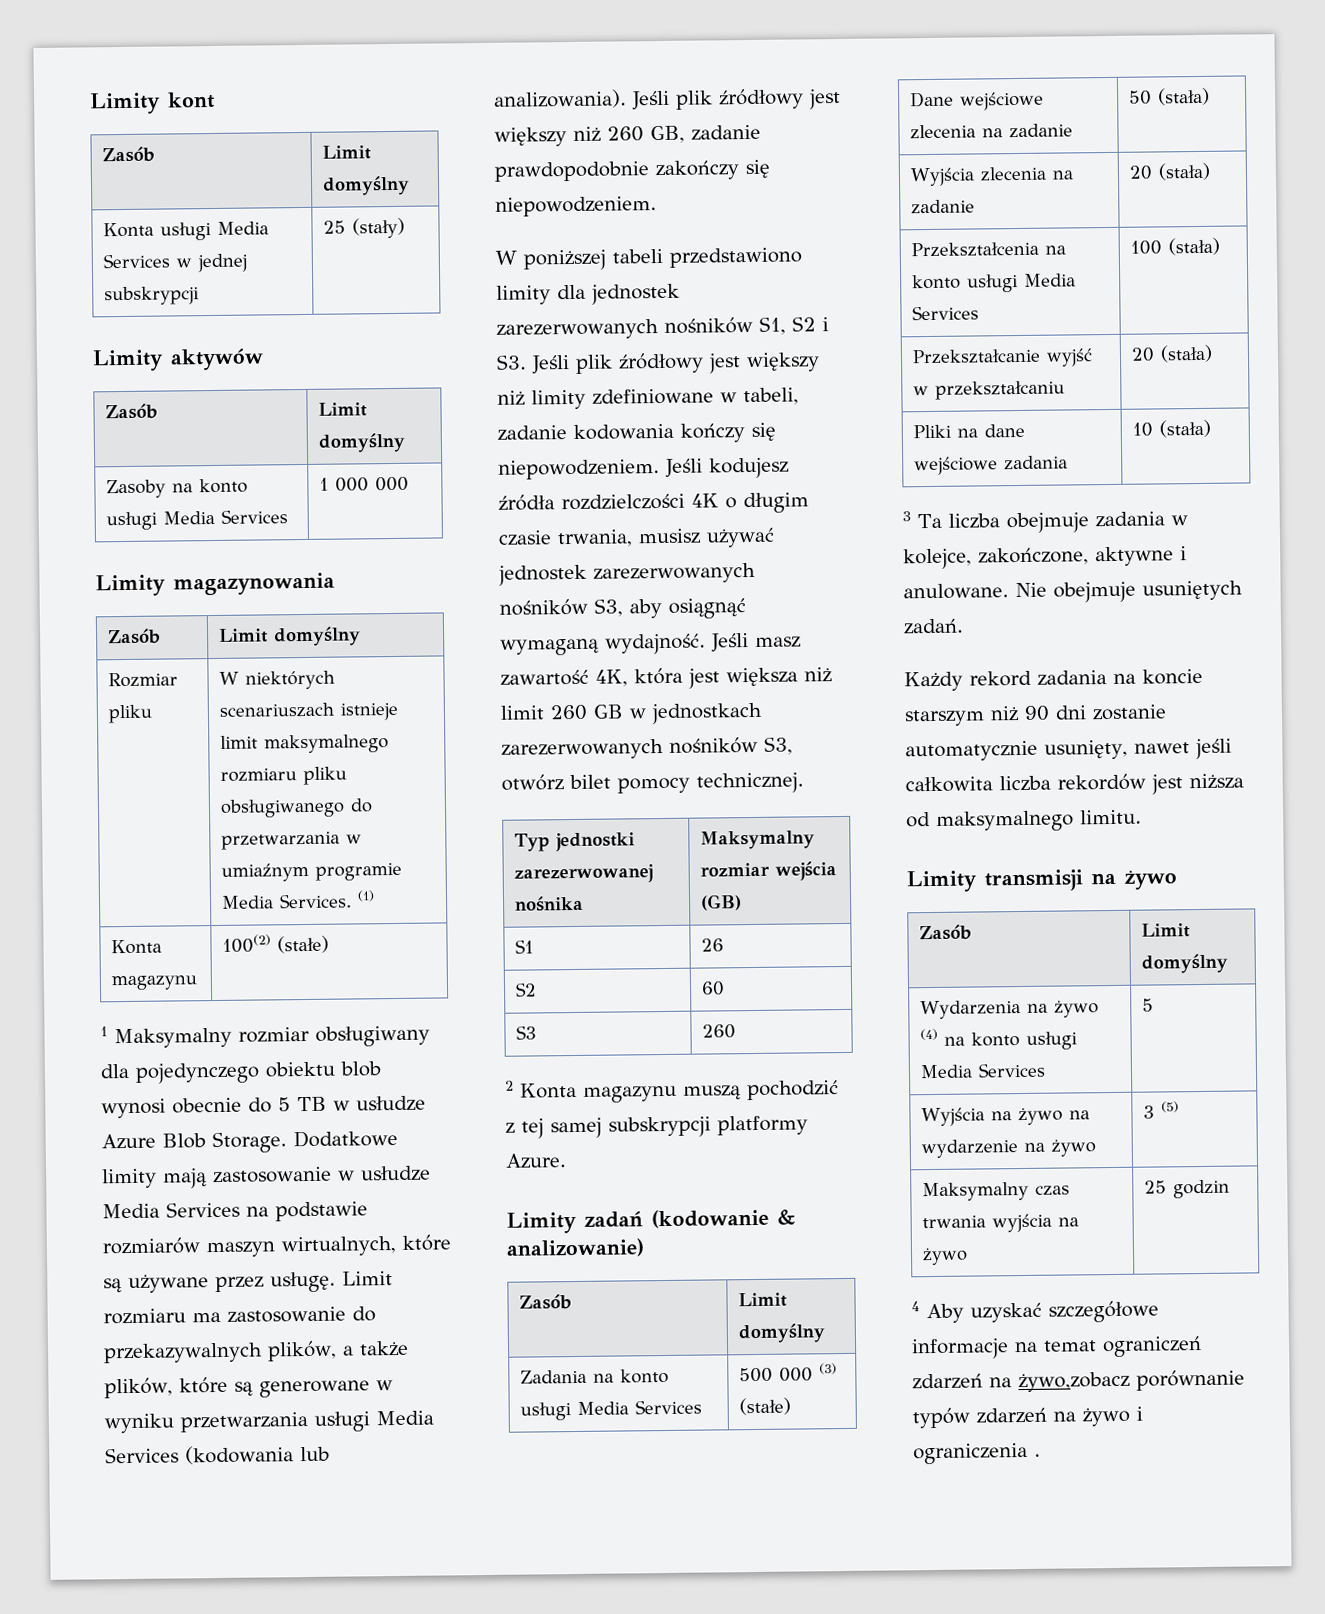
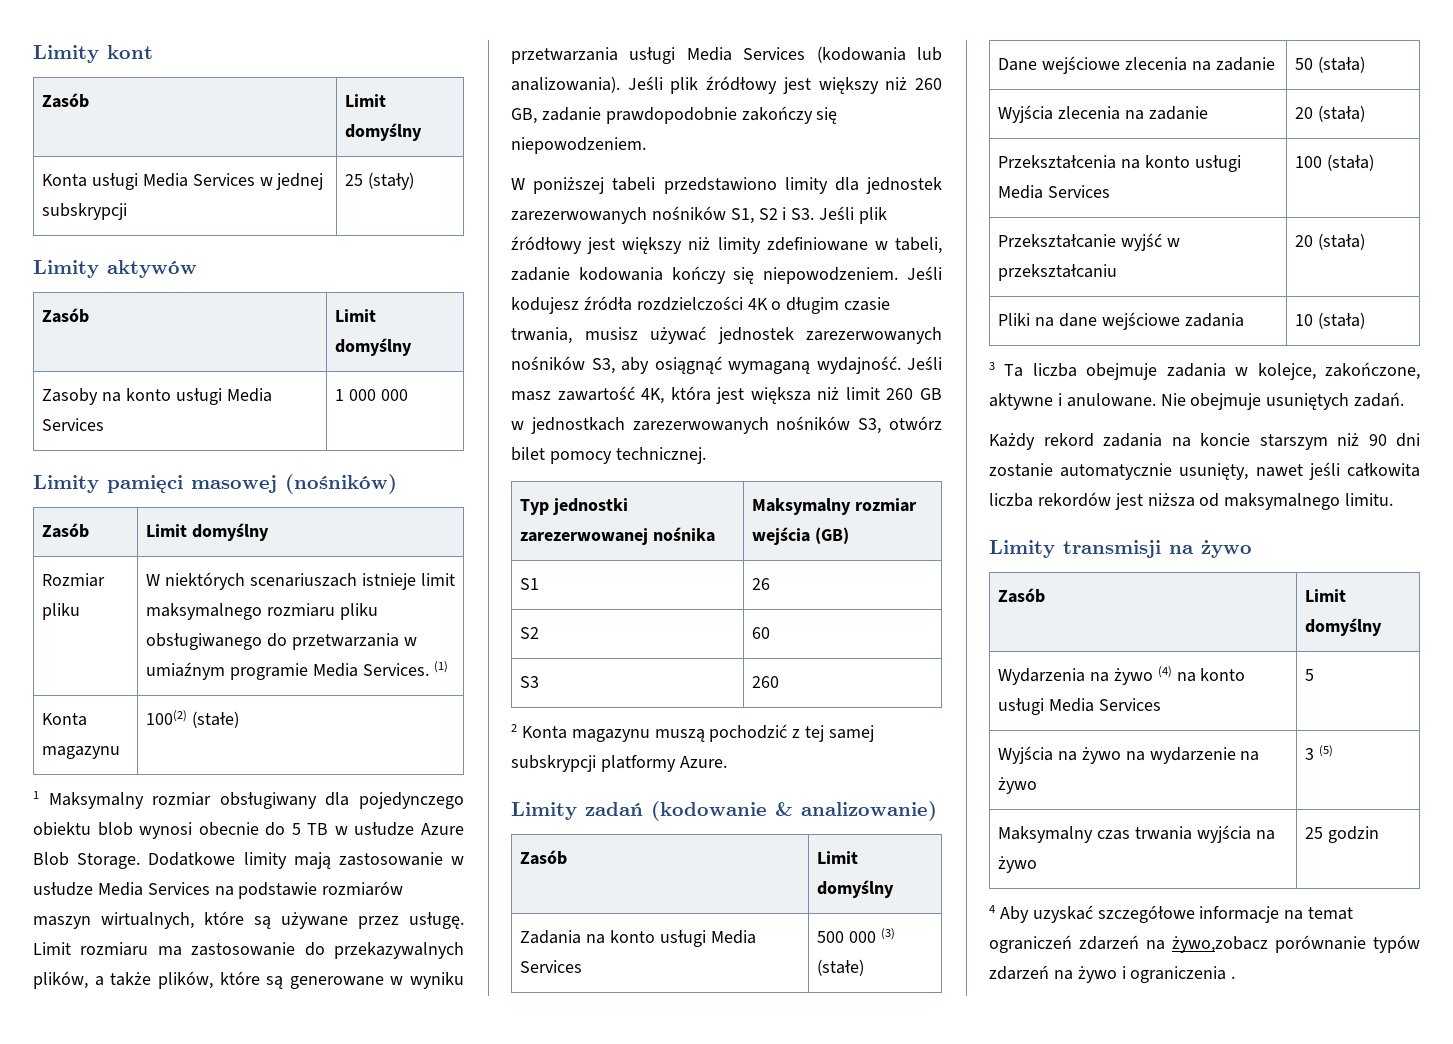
[173,572,335,596] magazynowania -> [107,474,397,494] pamięci masowej (nośników)

